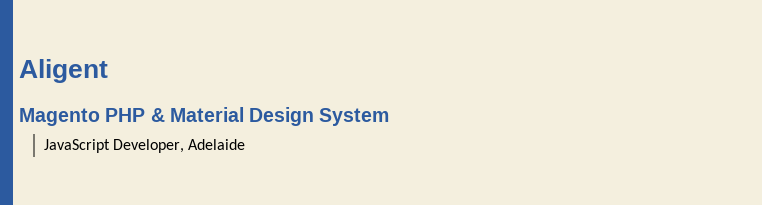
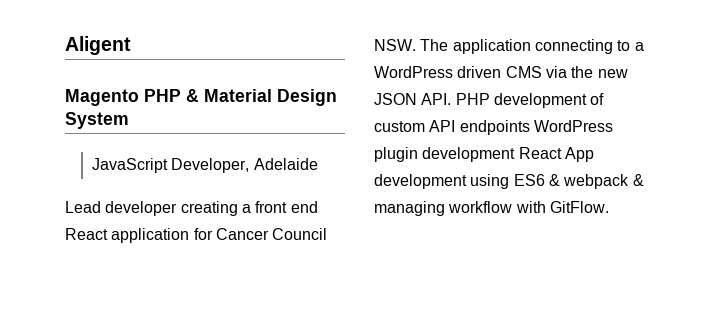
(246, 144) none -> [65,201,318,216] [65,228,328,243] [374,39,644,54] [374,66,628,78] [374,93,605,108] [374,120,613,135] [374,147,594,162] [374,174,644,189] [374,201,609,216] // Lead developer creating a front end React application for Cancer Council NSW. The application connecting to a WordPress driven CMS via the new JSON API. PHP development of custom API endpoints WordPress plugin development React App development using ES6 & webpack & managing workflow with GitFlow.

